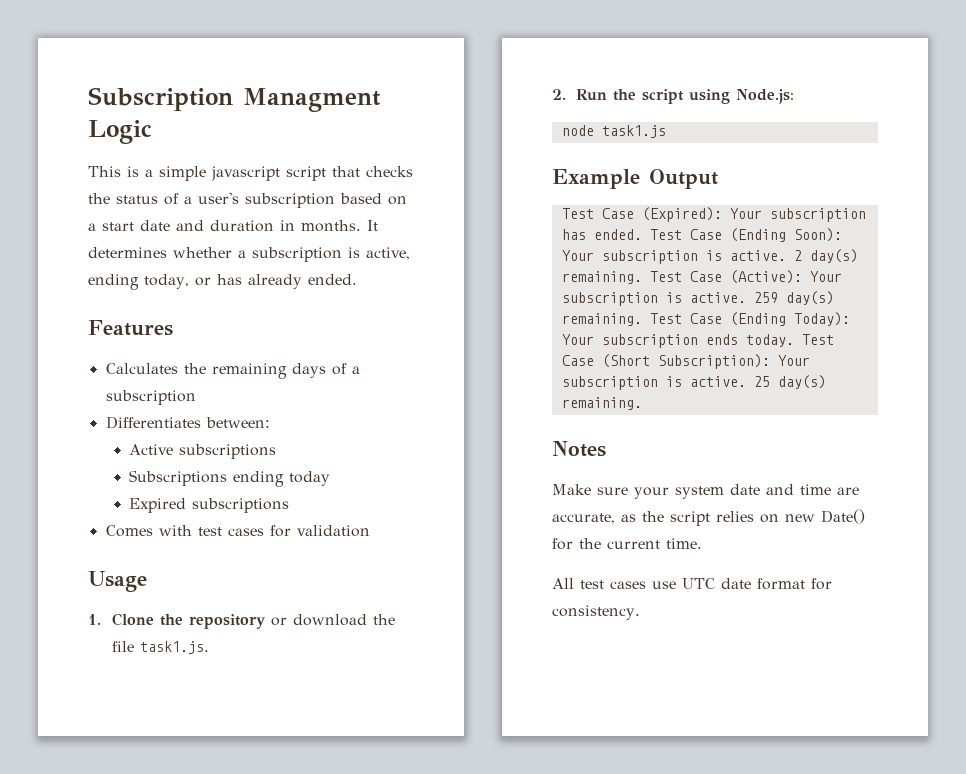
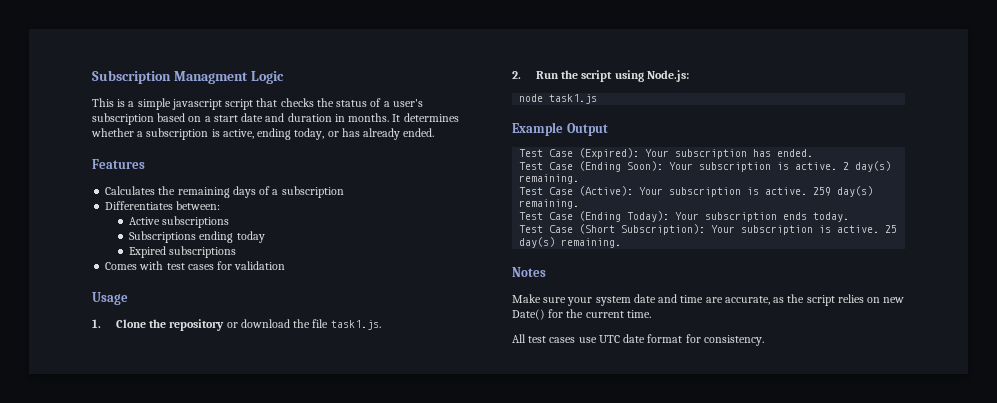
(642, 234) none -> (814, 153) //
(642, 277) none -> (580, 179) //
(642, 319) none -> (580, 204) //
(794, 340) none -> (850, 217) //

